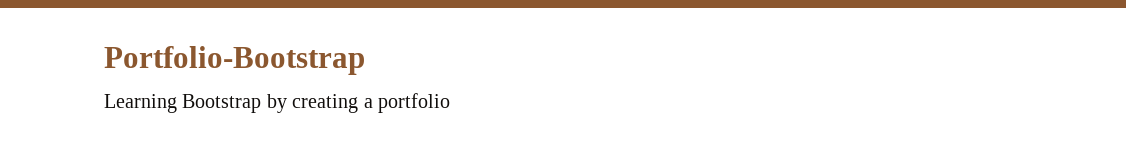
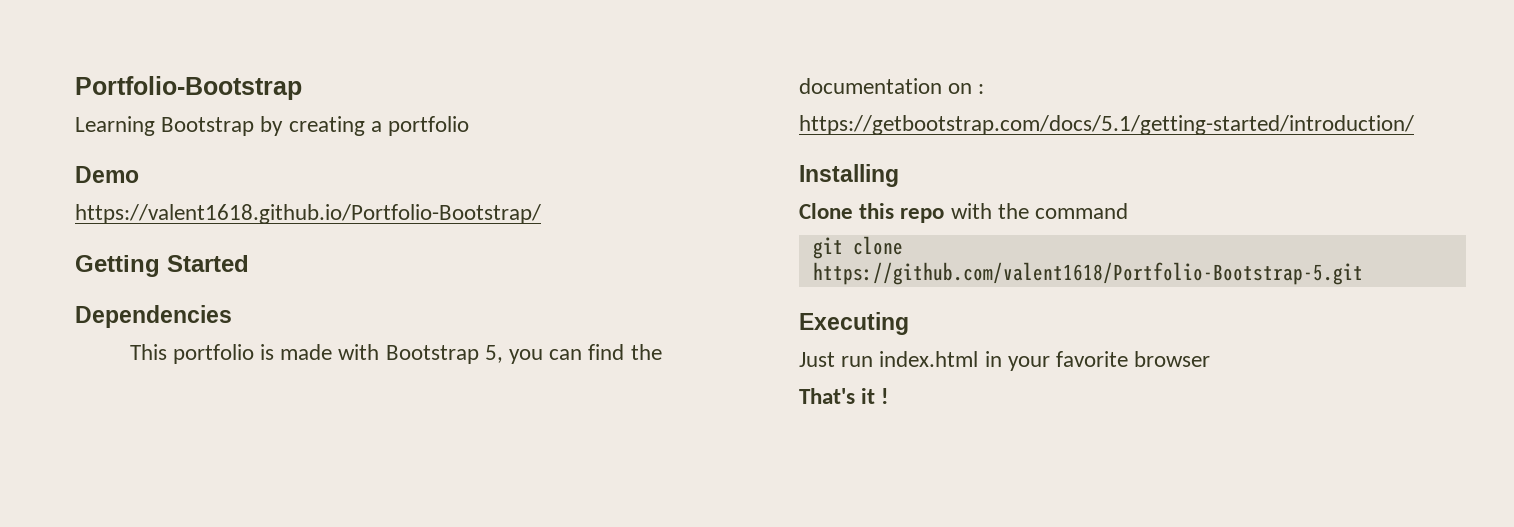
(450, 103) none -> [75,166,139,183] [75,204,541,224] [75,255,249,277] [75,305,232,328] [129,344,662,364] [799,78,985,94] [799,115,1414,135] [799,164,899,187] [799,203,1129,223] [812,236,903,259] [812,262,1363,285] [799,312,909,335] [799,351,1211,371] [799,388,889,404] // Demo // https://valent1618.github.io/Portfolio-Bootstrap/ // Getting Started // Dependencies // This portfolio is made with Bootstrap 5, you can find the documentation on : // https://getbootstrap.com/docs/5.1/getting-started/introduction/ // Installing // Clone this repo with the command // git clone https://github.com/valent1618/Portfolio-Bootstrap-5.git // Executing // Just run index.html in your favorite browser // That's it !

